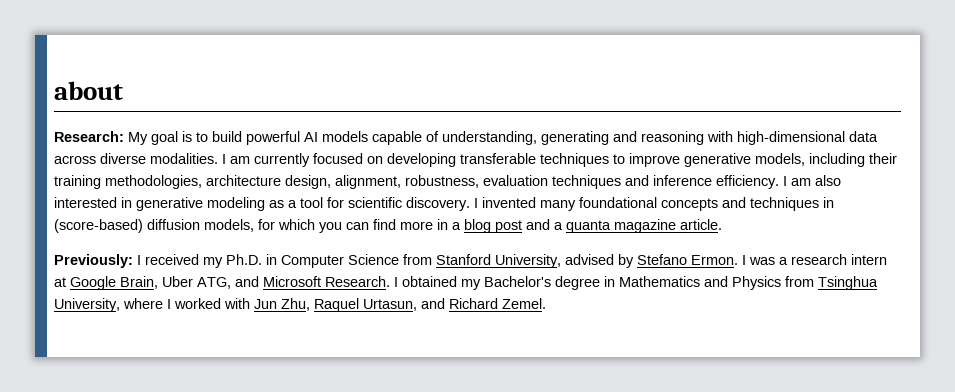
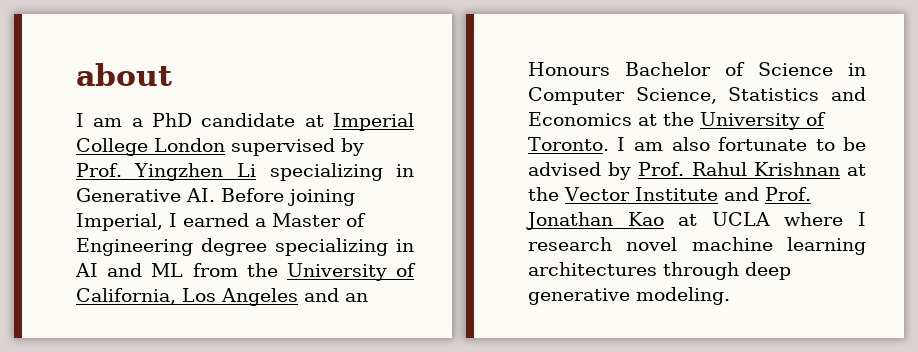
[54,131,878,145] [54,153,897,167] [54,175,841,189] [54,197,834,211] [54,219,722,233] [54,254,887,268] [54,276,878,290] [54,298,546,312] Research: My goal is to build powerful AI models capable of understanding, generating and reasoning with high-dimensional data across diverse modalities. I am currently focused on developing transferable techniques to improve generative models, including their training methodologies, architecture design, alignment, robustness, evaluation techniques and inference efficiency. I am also interested in generative modeling as a tool for scientific discovery. I invented many foundational concepts and techniques in (score-based) diffusion models, for which you can find more in a blog post and a quanta magazine article. // Previously: I received my Ph.D. in Computer Science from Stanford University, advised by Stefano Ermon. I was a research intern at Google Brain, Uber ATG, and Microsoft Research. I obtained my Bachelor's degree in Mathematics and Physics from Tsinghua University, where I worked with Jun Zhu, Raquel Urtasun, and Richard Zemel. -> [76,113,414,131] [76,138,364,156] [76,163,414,181] [76,188,355,206] [76,213,366,231] [76,238,414,256] [75,263,416,281] [76,288,368,306] [528,62,866,76] [528,87,866,105] [528,112,826,130] [528,137,866,151] [528,162,866,180] [528,187,811,201] [526,212,866,230] [528,237,866,255] [528,262,791,280] [528,287,730,305] I am a PhD candidate at Imperial College London supervised by Prof. Yingzhen Li specializing in Generative AI. Before joining Imperial, I earned a Master of Engineering degree specializing in AI and ML from the University of California, Los Angeles and an Honours Bachelor of Science in Computer Science, Statistics and Economics at the University of Toronto. I am also fortunate to be advised by Prof. Rahul Krishnan at the Vector Institute and Prof. Jonathan Kao at UCLA where I research novel machine learning architectures through deep generative modeling.

